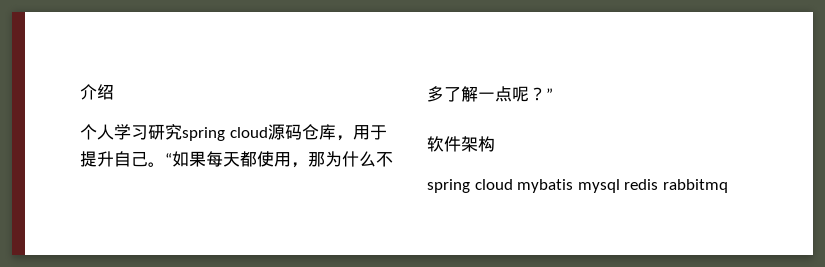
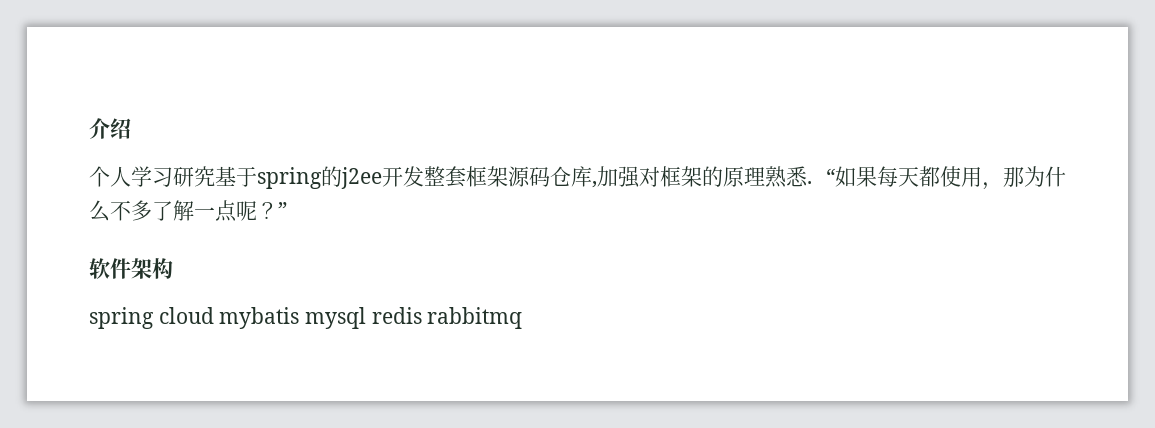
[182,124,387,141] [80,151,165,167] spring cloud源码仓库，用于提升自己。 -> [215,166,812,189] 基于spring的j2ee开发整套框架源码仓库,加强对框架的原理熟悉.

